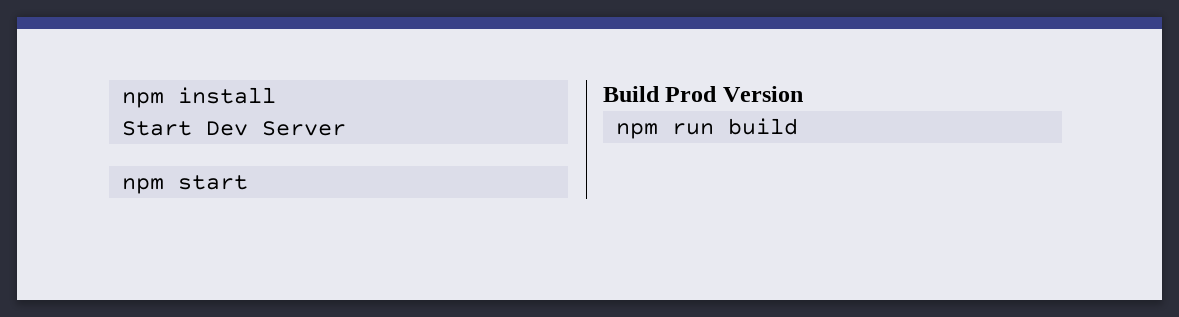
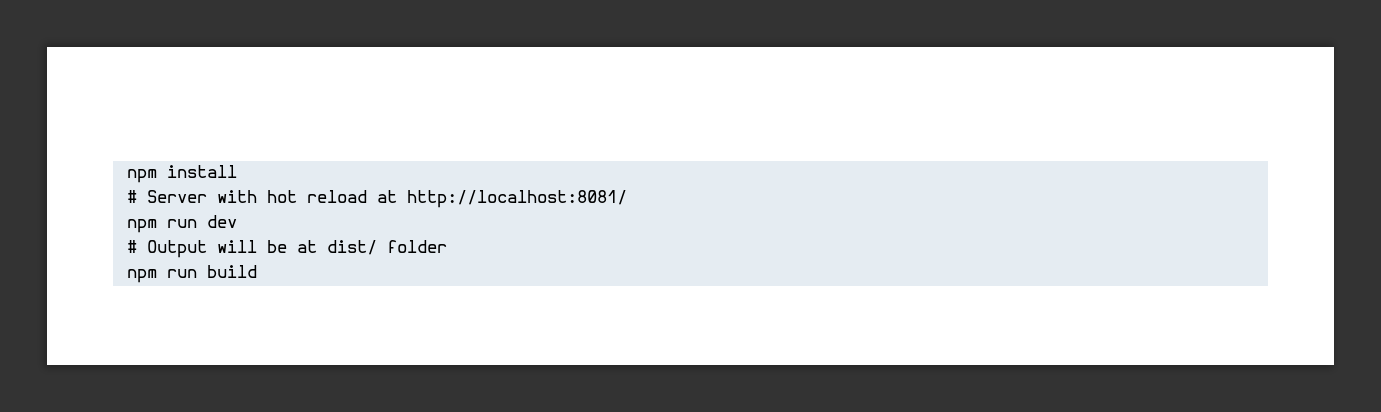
[121,121,248,136] Start Dev -> [126,190,137,203] #
[121,175,248,194] [603,86,803,102] // npm start // Build Prod Version -> [216,190,627,208] [126,215,237,233] [126,240,447,258] with hot reload at http://localhost:8081/ // npm run dev // # Output will be at dist/ folder

